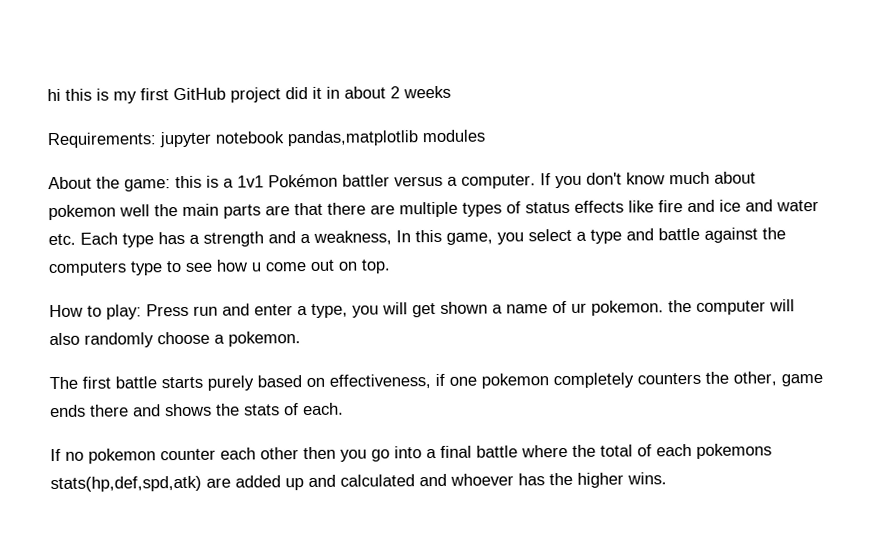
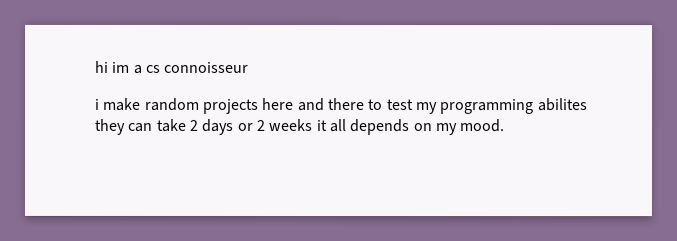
[65,85,451,104] [47,129,485,149] [48,171,756,192] [48,199,819,221] [48,227,786,248] [48,259,391,277] [49,299,795,320] [49,331,301,348] [49,371,823,391] [50,402,344,418] [50,443,772,464] [50,472,667,493] this is my first GitHub project did it in about 2 weeks // Requirements: jupyter notebook pandas,matplotlib modules // About the game: this is a 1v1 Pokémon battler versus a computer. If you don't know much about pokemon well the main parts are that there are multiple types of status effects like fire and ice and water etc. Each type has a strength and a weakness, In this game, you select a type and battle against the computers type to see how u come out on top. // How to play: Press run and enter a type, you will get shown a name of ur pokemon. the computer will also randomly choose a pokemon. // The first battle starts purely based on effectiveness, if one pokemon completely counters the other, game ends there and shows the stats of each. // If no pokemon counter each other then you go into a final battle where the total of each pokemons stats(hp,def,spd,atk) are added up and calculated and whoever has the higher wins. -> [112,61,250,74] [95,97,588,115] [94,118,506,136] im a cs connoisseur // i make random projects here and there to test my programming abilites they can take 2 days or 2 weeks it all depends on my mood.

